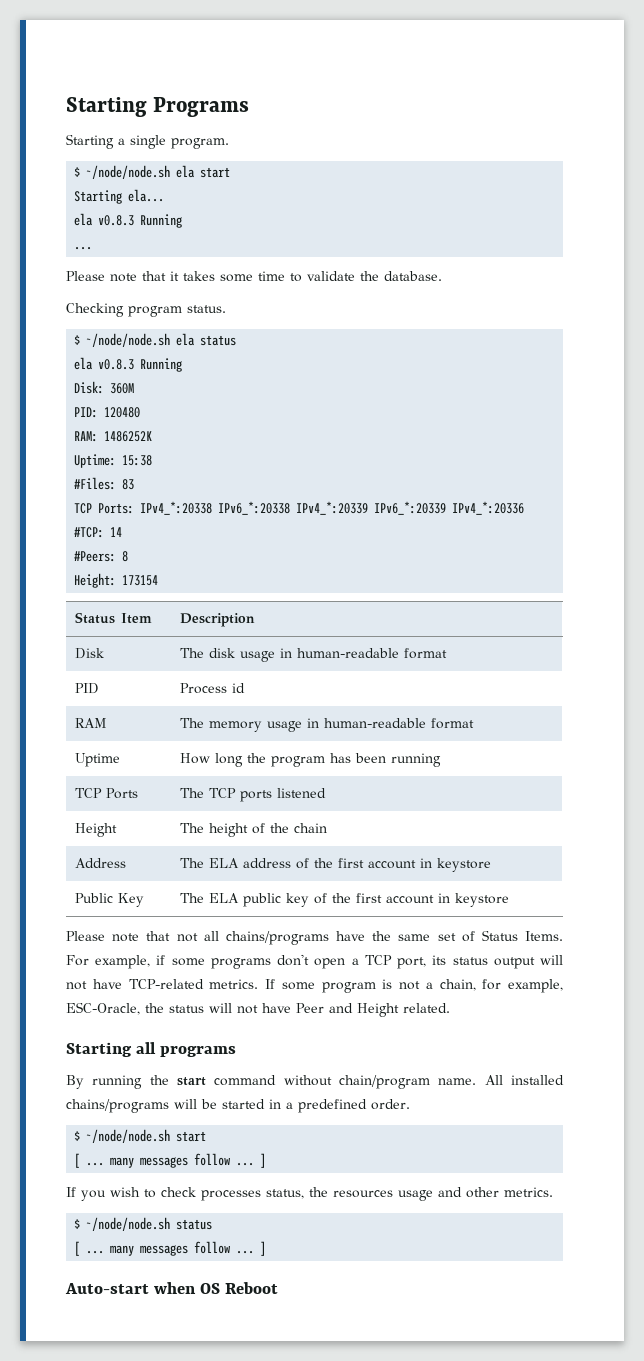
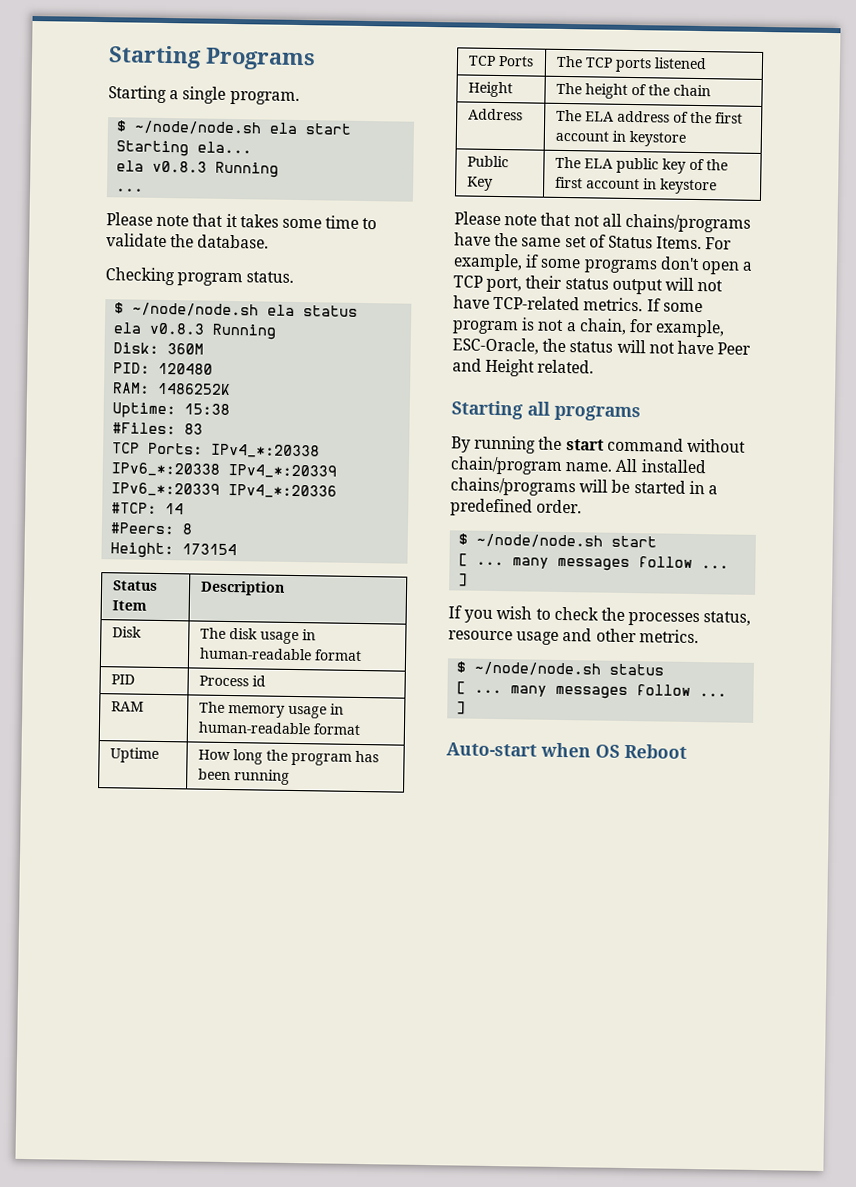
[432,955,447,965] its -> [525,275,563,289] their
(196, 1192) none -> [600,607,625,621] the
[309,1187,393,1198] the resources -> [448,630,513,641] resource

